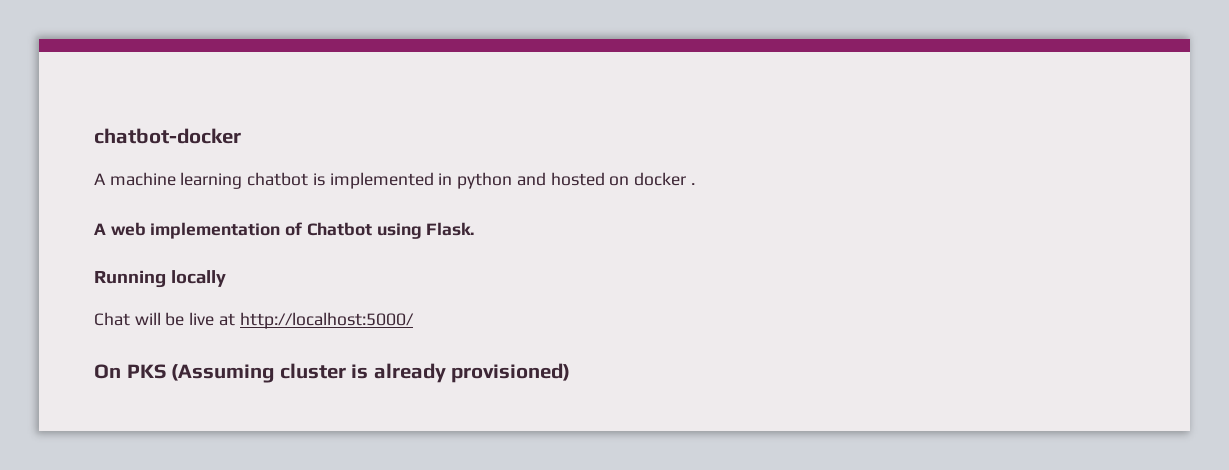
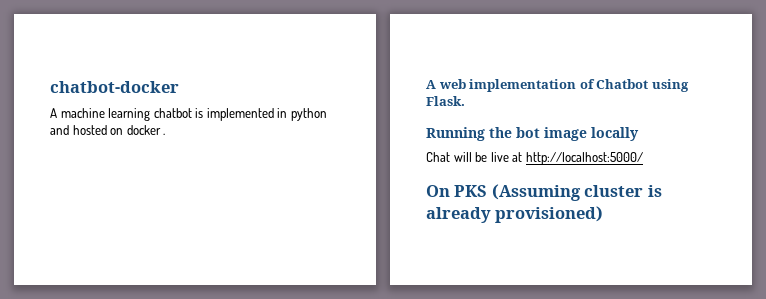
(166, 279) none -> [489,127,587,141] the bot image

